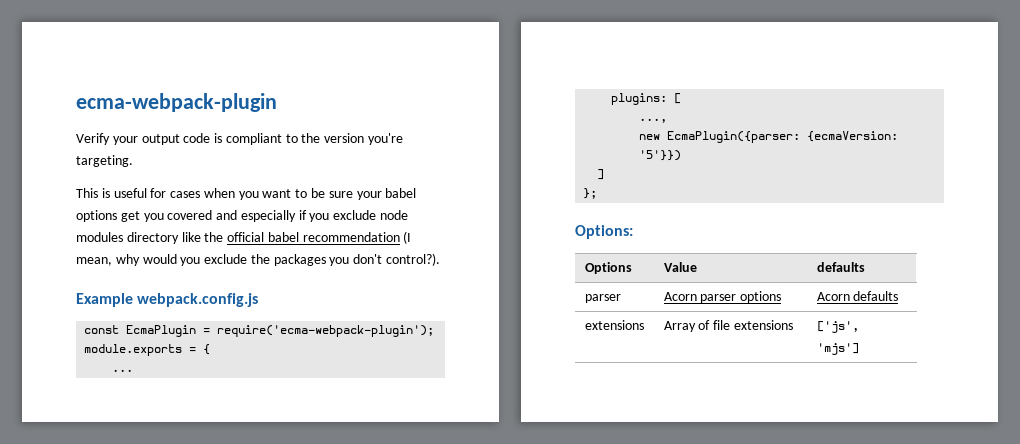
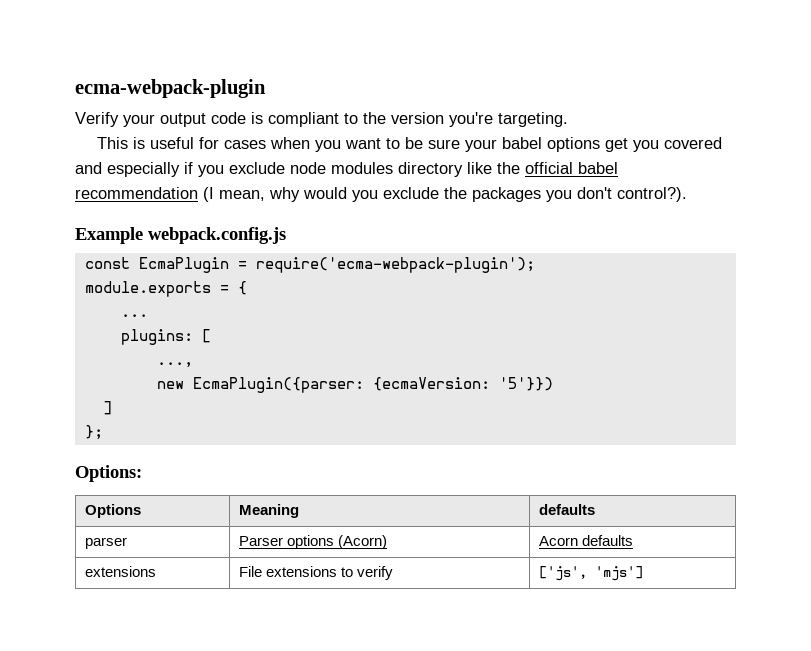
[663,262,697,272] Value -> [238,504,299,518] Meaning
[663,291,782,303] Acorn parser options -> [238,535,387,549] Parser options (Acorn)
[663,320,794,332] Array of file extensions -> [238,566,393,580] File extensions to verify

